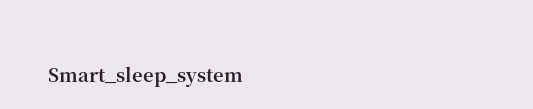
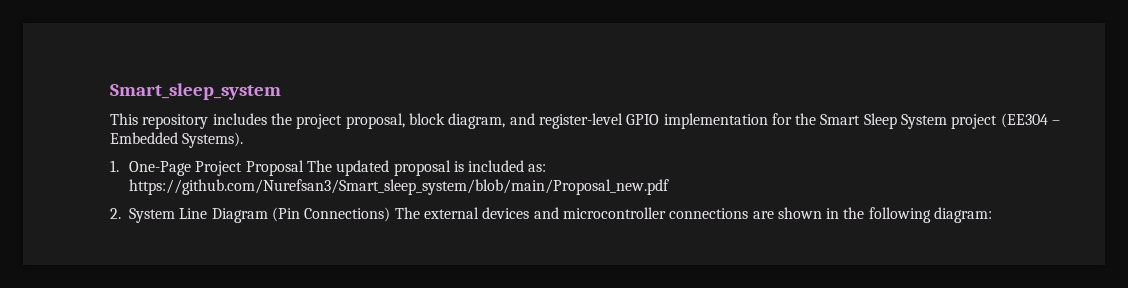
(243, 76) none -> [110,113,1061,129] [110,132,244,148] [110,160,547,176] [128,179,669,195] [110,207,993,223] // This repository includes the project proposal, block diagram, and register-level GPIO implementation for the Smart Sleep System project (EE304 – Embedded Systems). // 1. One-Page Project Proposal The updated proposal is included as: https://github.com/Nurefsan3/Smart_sleep_system/blob/main/Proposal_new.pdf // 2. System Line Diagram (Pin Connections) The external devices and microcontroller connections are shown in the following diagram:

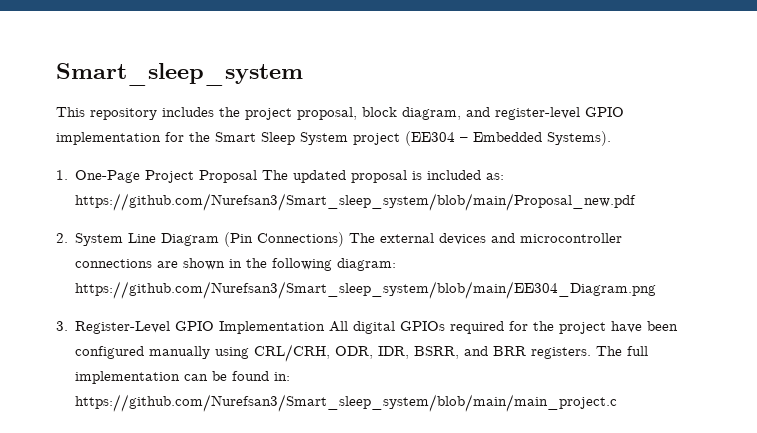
(993, 215) none -> [75,281,657,299] [56,321,679,334] [75,344,649,362] [75,371,291,384] [75,394,618,412] https://github.com/Nurefsan3/Smart_sleep_system/blob/main/EE304_Diagram.png // 3. Register-Level GPIO Implementation All digital GPIOs required for the project have been configured manually using CRL/CRH, ODR, IDR, BSRR, and BRR registers. The full implementation can be found in: https://github.com/Nurefsan3/Smart_sleep_system/blob/main/main_project.c

